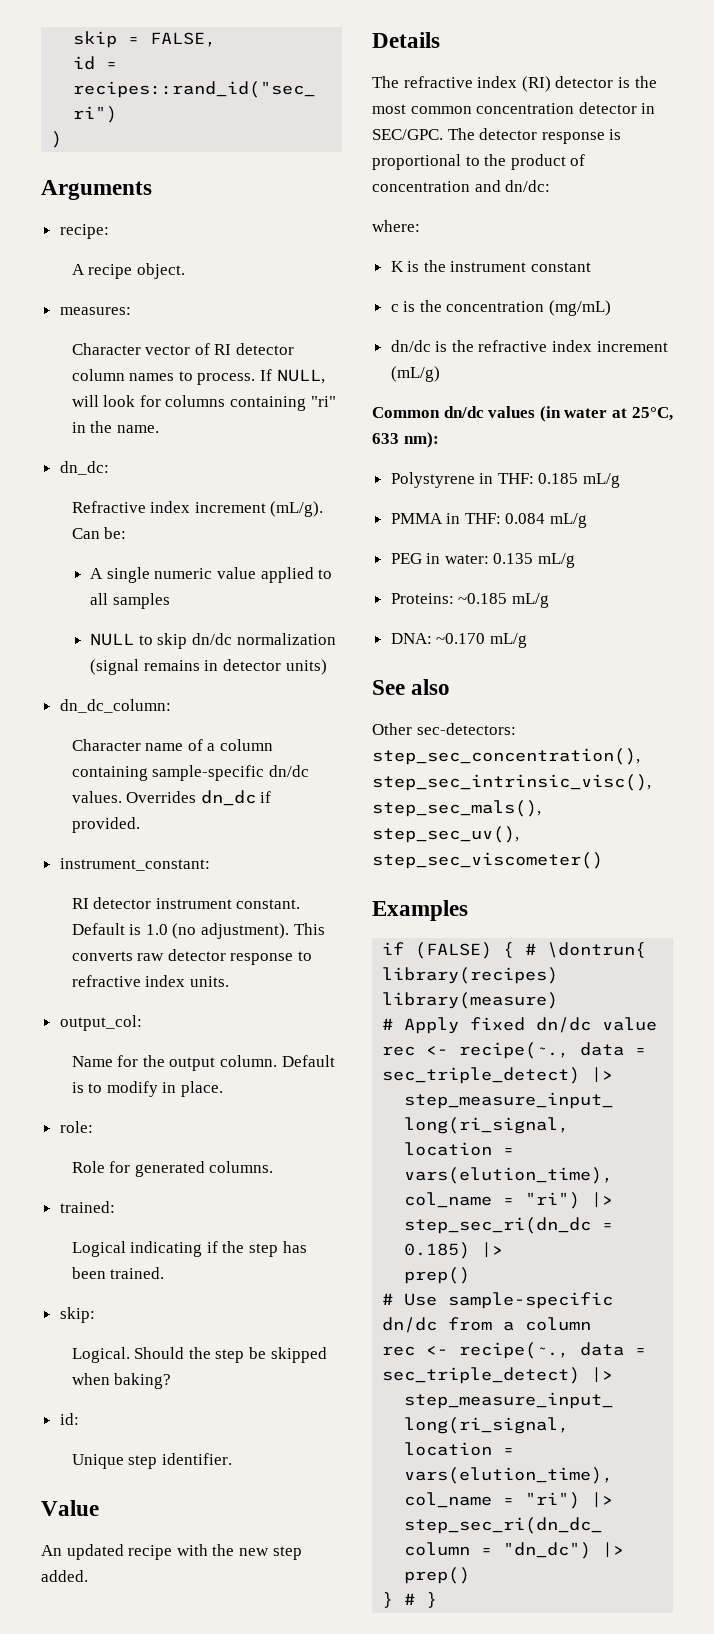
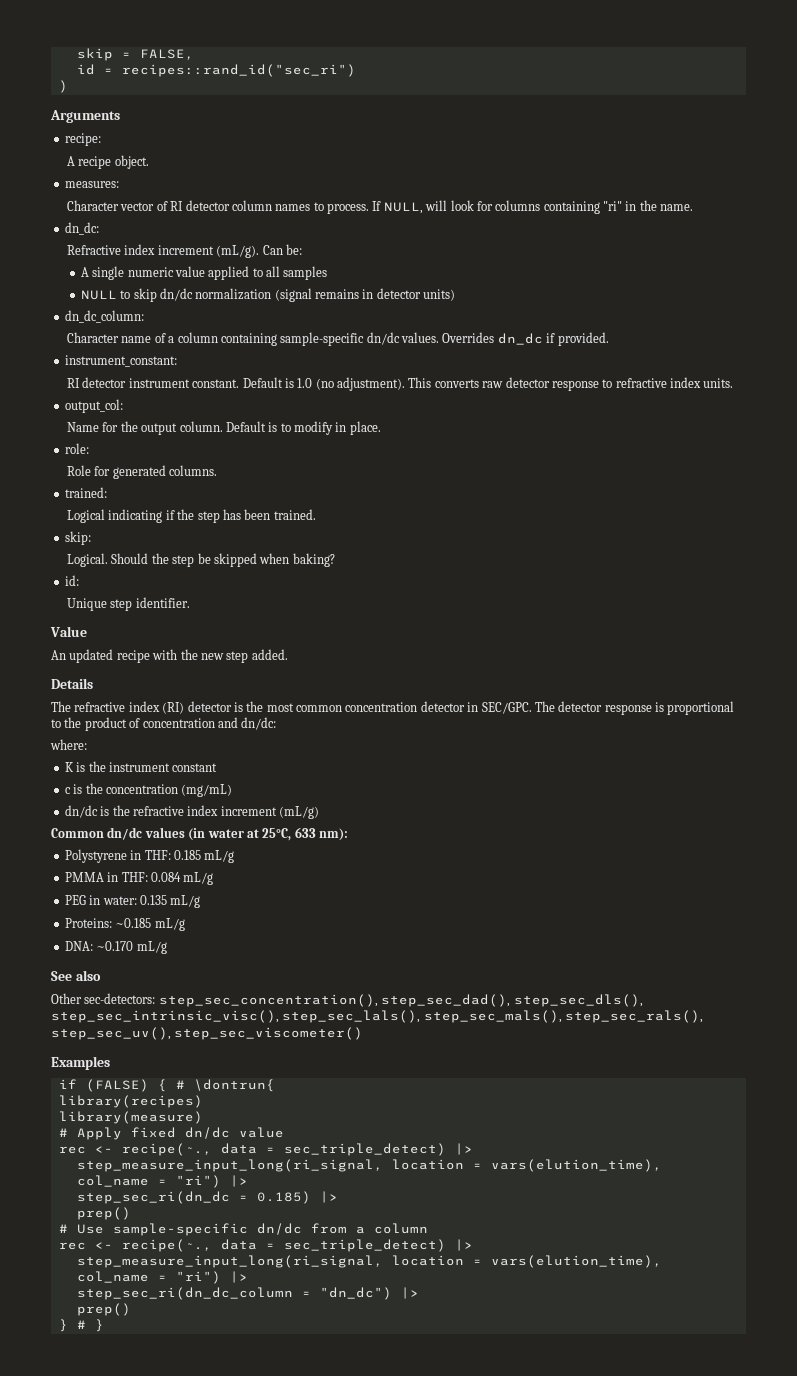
[372,774,651,791] [372,800,541,817] step_sec_intrinsic_visc(), step_sec_mals(), -> [381,994,643,1007] [51,1010,704,1023] step_sec_dad(), step_sec_dls(), step_sec_intrinsic_visc(), step_sec_lals(), step_sec_mals(), step_sec_rals(),

